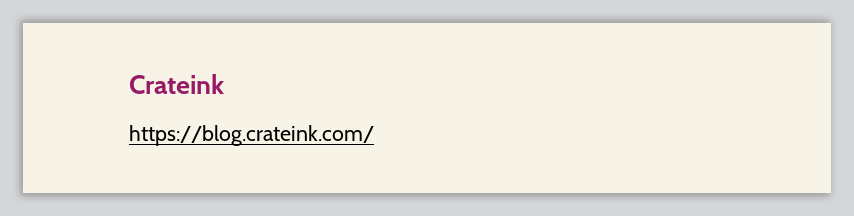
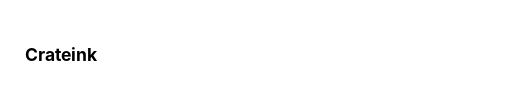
[129,125,374,146] // https://blog.crateink.com/ -> (98, 54) none

